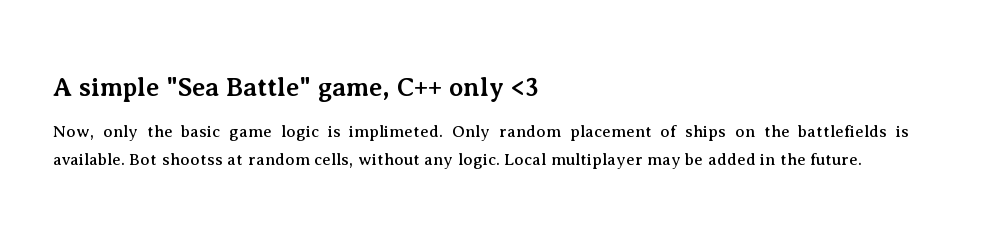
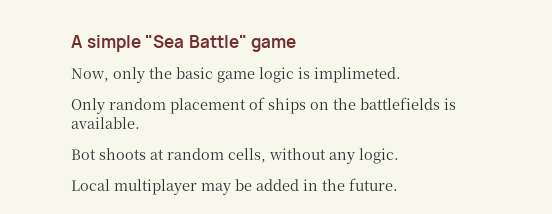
[318,77,540,102] game, C++ only <3 -> [251,38,297,52] game
(444, 133) none -> (401, 75) //
[129,153,223,165] Bot shootss -> [71,148,146,160] // Bot shoots
(500, 161) none -> (399, 156) //

